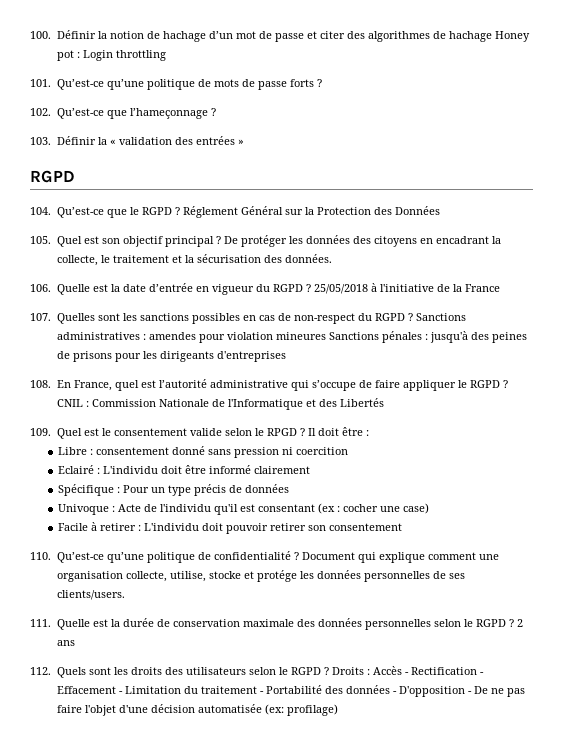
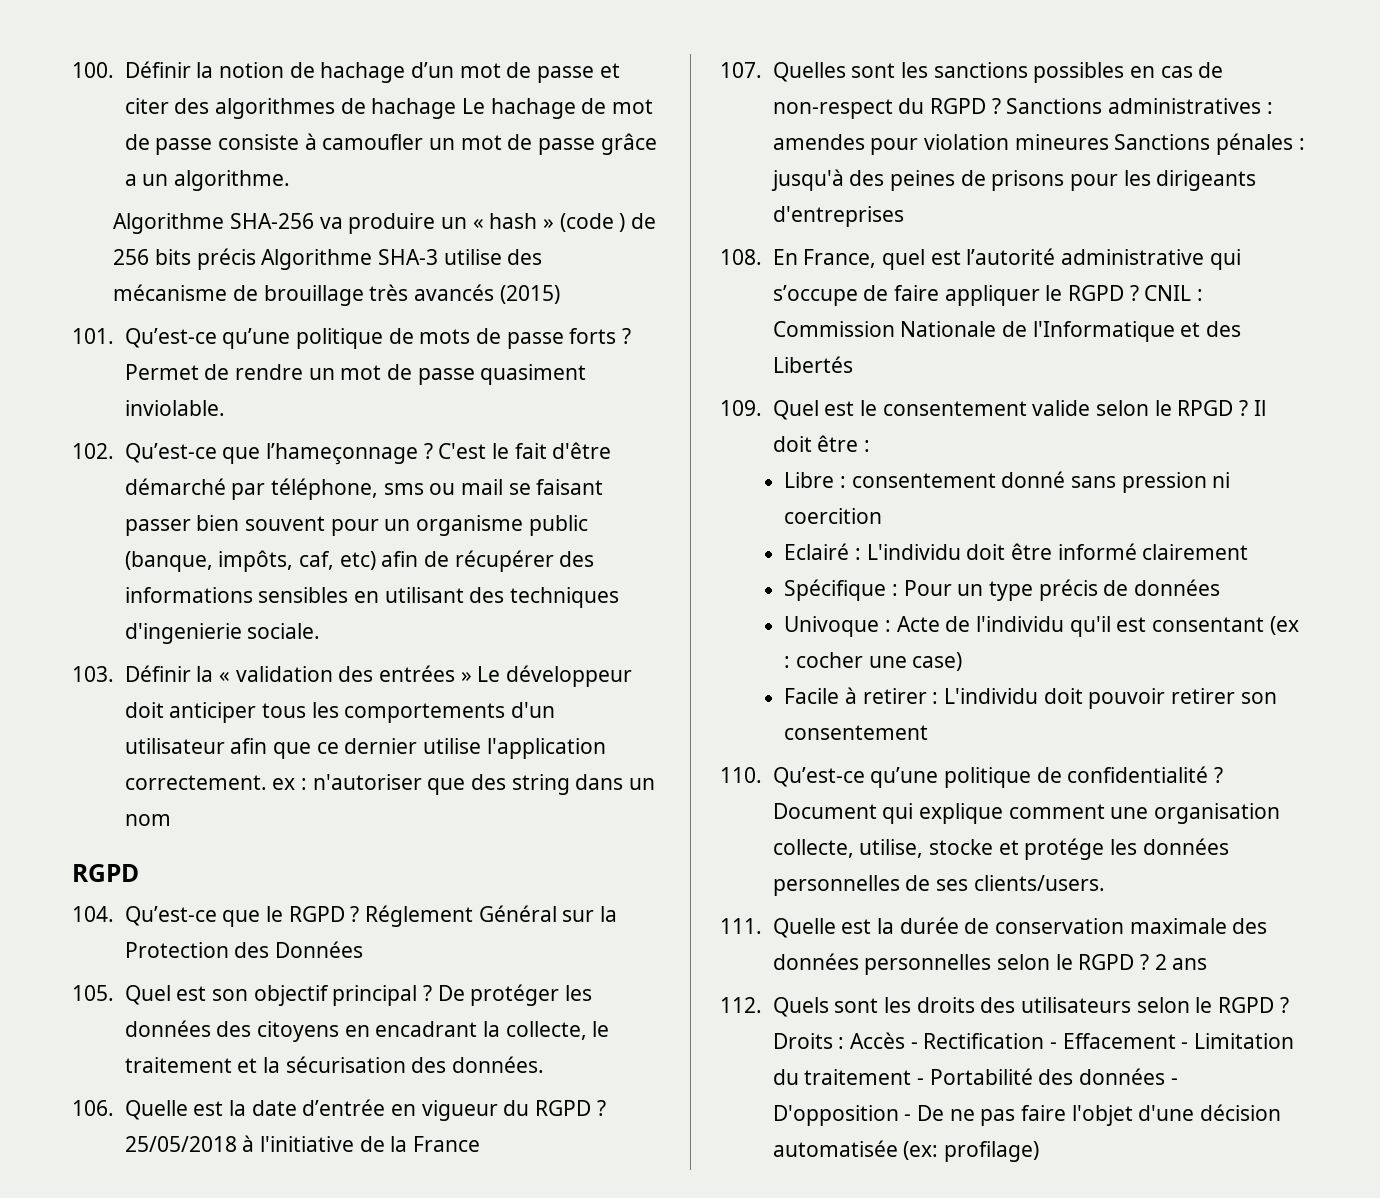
[494,31,530,42] [56,50,166,61] Honey pot : Login throttling -> [461,98,653,119] [124,133,657,155] [124,170,290,191] [113,213,656,234] [113,248,543,270] [113,284,560,306] Le hachage de mot de passe consiste à camoufler un mot de passe grâce a un algorithme. // Algorithme SHA-256 va produire un « hash » (code ) de 256 bits précis Algorithme SHA-3 utilise des mécanisme de brouillage très avancés (2015)
(322, 83) none -> [124,364,587,385] [124,400,225,416] Permet de rendre un mot de passe quasiment inviolable.
(216, 112) none -> [438,442,612,459] [124,478,604,500] [124,515,588,536] [124,550,595,572] [124,587,619,608] [124,623,321,644] C'est le fait d'être démarché par téléphone, sms ou mail se faisant passer bien souvent pour un organisme public (banque, impôts, caf, etc) afin de récupérer des informations sensibles en utilisant des techniques d'ingenierie sociale.
(244, 142) none -> [477,665,632,687] [124,702,555,723] [124,738,606,759] [124,774,655,795] [124,814,171,826] Le développeur doit anticiper tous les comportements d'un utilisateur afin que ce dernier utilise l'application correctement. ex : n'autoriser que des string dans un nom

